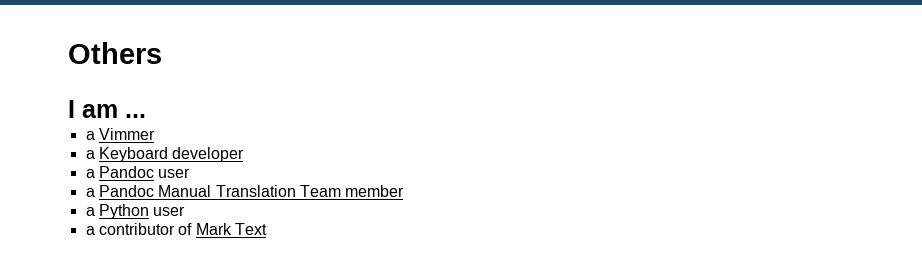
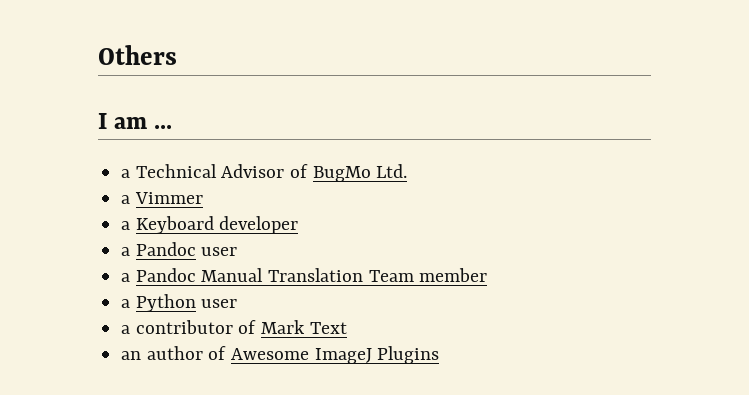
(146, 116) none -> [121,164,408,182] // a Technical Advisor of BugMo Ltd.
(267, 229) none -> [121,346,440,364] // an author of Awesome ImageJ Plugins

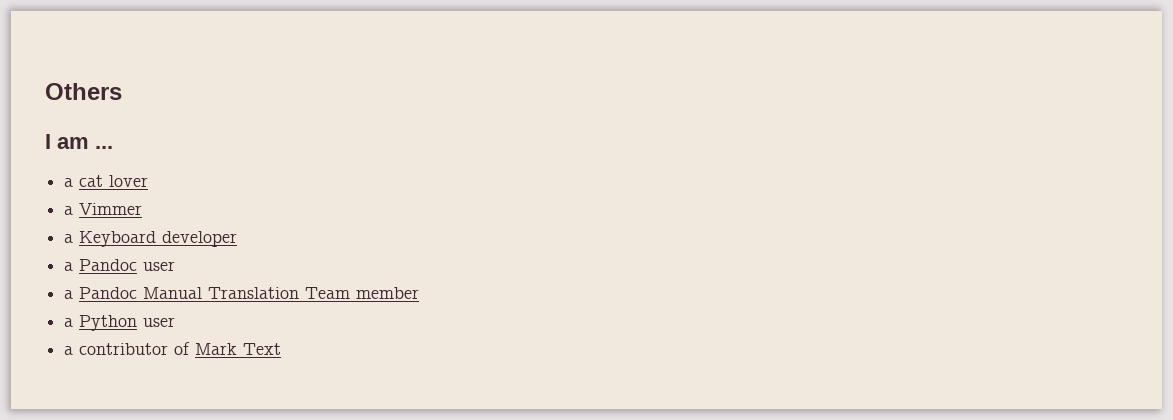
[135,164,408,182] Technical Advisor of BugMo Ltd. -> [79,175,149,187] cat lover
[121,346,440,364] // an author of Awesome ImageJ Plugins -> (282, 349) none

